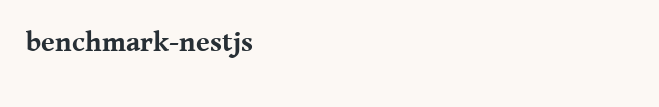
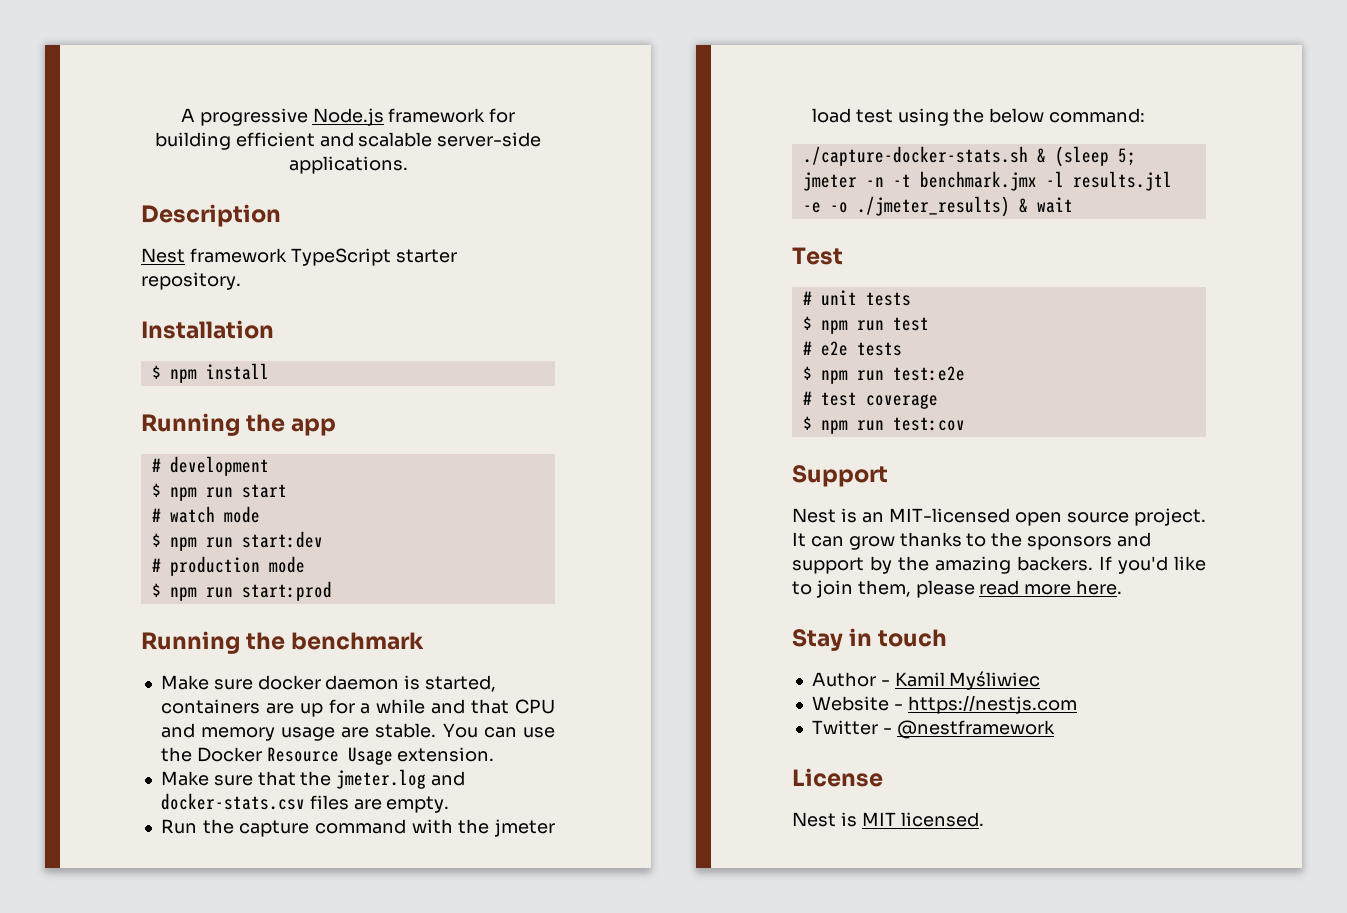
[26,30,253,58] benchmark-nestjs -> [180,108,516,126] [154,132,542,150] [288,156,408,174] [141,204,281,227] [141,248,457,266] [141,272,241,290] [141,320,274,339] [151,363,269,383] [141,413,337,436] [151,456,269,476] [151,483,287,501] [151,506,260,523] [151,531,323,551] [151,556,305,576] [151,581,332,601] [141,631,425,654] [160,675,497,692] [160,699,555,717] [160,723,555,741] [160,747,495,765] [160,769,466,789] [160,793,450,813] [160,819,555,837] [811,108,1146,126] [802,146,1136,167] [802,171,1172,191] [802,196,1073,217] [792,247,843,265] [802,290,911,306] [802,316,929,334] [802,341,902,356] [802,366,965,384] [802,391,938,409] [802,416,965,434] [792,465,888,487] [792,508,1206,526] [792,532,1152,550] [792,556,1206,574] [792,580,1123,598] [792,628,948,651] [811,671,1041,690] [811,695,1077,714] [811,720,1055,739] [792,768,883,787] [792,812,984,827] A progressive Node.js framework for building efficient and scalable server-side applications. // Description // Nest framework TypeScript starter repository. // Installation // $ npm install // Running the app // # development // $ npm run start // # watch mode // $ npm run start:dev // # production mode // $ npm run start:prod // Running the benchmark // Make sure docker daemon is started, containers are up for a while and that CPU and memory usage are stable. You can use the Docker Resource Usage extension. // Make sure that the jmeter.log and docker-stats.csv files are empty. // Run the capture command with the jmeter load test using the below command: // ./capture-docker-stats.sh & (sleep 5; jmeter -n -t benchmark.jmx -l results.jtl -e -o ./jmeter_results) & wait // Test // # unit tests // $ npm run test // # e2e tests // $ npm run test:e2e // # test coverage // $ npm run test:cov // Support // Nest is an MIT-licensed open source project. It can grow thanks to the sponsors and support by the amazing backers. If you'd like to join them, please read more here. // Stay in touch // Author - Kamil Myśliwiec // Website - https://nestjs.com // Twitter - @nestframework // License // Nest is MIT licensed.

